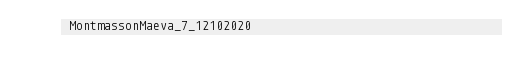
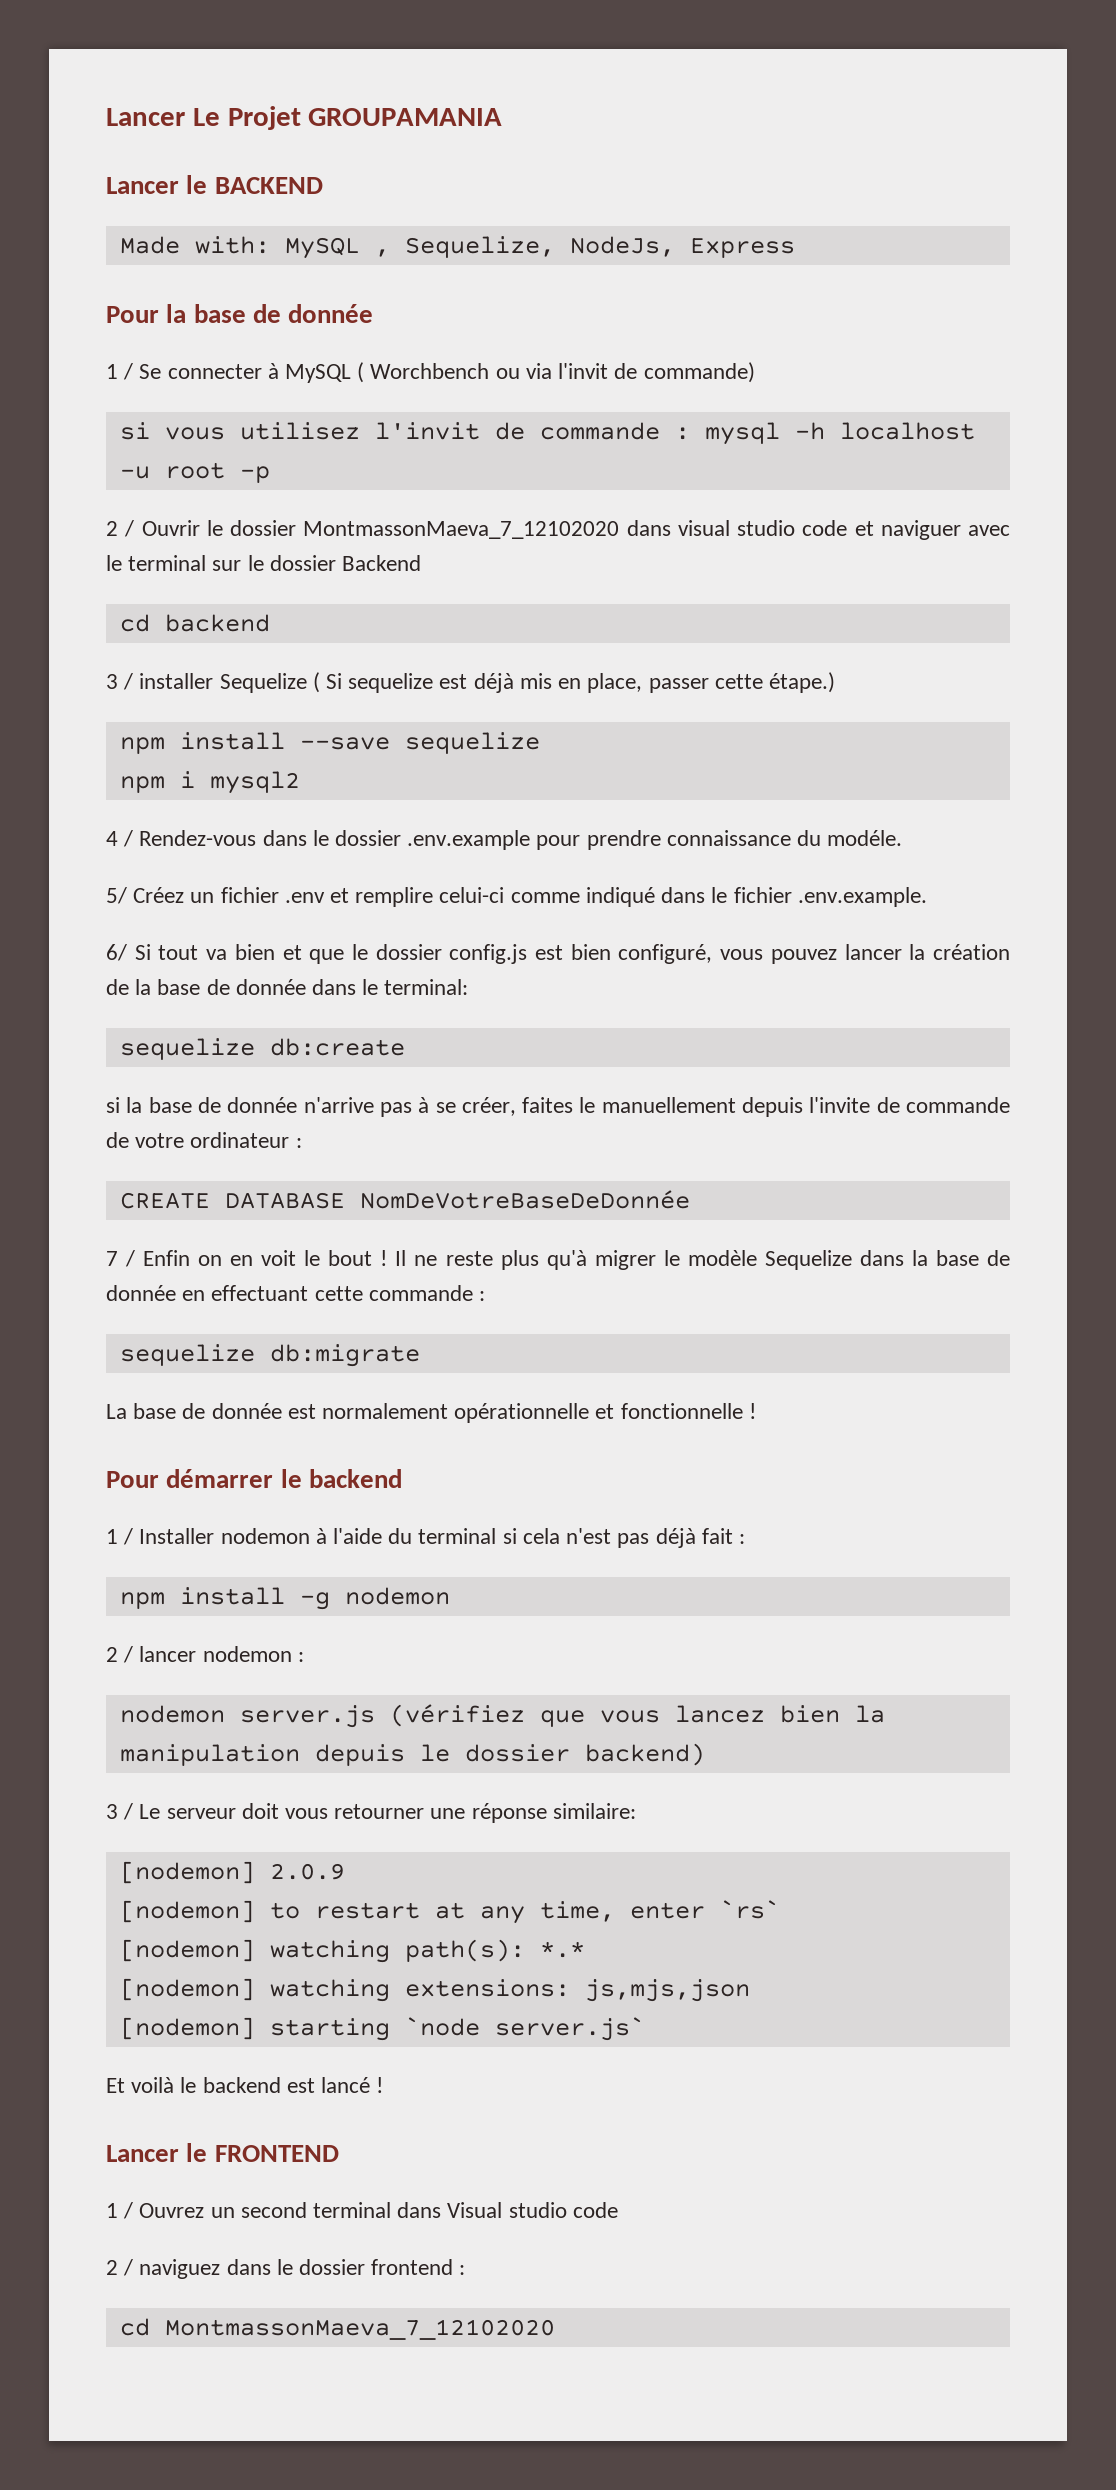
(68, 26) none -> [106,106,503,130] [106,175,323,194] [119,236,795,259] [106,304,374,323] [106,362,755,383] [119,422,975,445] [119,462,270,483] [106,520,1010,540] [106,555,422,571] [119,614,270,632] [106,672,835,693] [119,732,540,754] [119,771,300,794] [106,830,903,850] [106,887,927,907] [106,944,1011,964] [106,979,469,995] [119,1038,405,1060] [106,1097,1010,1117] [106,1132,302,1148] [119,1190,690,1209] [106,1250,1010,1270] [106,1285,486,1301] [119,1344,420,1367] [106,1403,756,1423] [106,1469,402,1488] [106,1528,745,1548] [119,1587,450,1610] [106,1646,304,1663] [119,1704,885,1728] [119,1743,705,1766] [106,1803,636,1823] [119,1861,345,1884] [119,1900,780,1924] [119,1939,585,1963] [119,1978,750,2002] [119,2017,645,2041] [106,2077,384,2093] [106,2143,339,2162] [106,2202,618,2219] [106,2259,466,2279] [119,2318,150,2336] Lancer Le Projet GROUPAMANIA // Lancer le BACKEND // Made with: MySQL , Sequelize, NodeJs, Express // Pour la base de donnée // 1 / Se connecter à MySQL ( Worchbench ou via l'invit de commande) // si vous utilisez l'invit de commande : mysql -h localhost -u root -p // 2 / Ouvrir le dossier MontmassonMaeva_7_12102020 dans visual studio code et naviguer avec le terminal sur le dossier Backend // cd backend // 3 / installer Sequelize ( Si sequelize est déjà mis en place, passer cette étape.) // npm install --save sequelize // npm i mysql2 // 4 / Rendez-vous dans le dossier .env.example pour prendre connaissance du modéle. // 5/ Créez un fichier .env et remplire celui-ci comme indiqué dans le fichier .env.example. // 6/ Si tout va bien et que le dossier config.js est bien configuré, vous pouvez lancer la création de la base de donnée dans le terminal: // sequelize db:create // si la base de donnée n'arrive pas à se créer, faites le manuellement depuis l'invite de commande de votre ordinateur : // CREATE DATABASE NomDeVotreBaseDeDonnée // 7 / Enfin on en voit le bout ! Il ne reste plus qu'à migrer le modèle Sequelize dans la base de donnée en effectuant cette commande : // sequelize db:migrate // La base de donnée est normalement opérationnelle et fonctionnelle ! // Pour démarrer le backend // 1 / Installer nodemon à l'aide du terminal si cela n'est pas déjà fait : // npm install -g nodemon // 2 / lancer nodemon : // nodemon server.js (vérifiez que vous lancez bien la manipulation depuis le dossier backend) // 3 / Le serveur doit vous retourner une réponse similaire: // [nodemon] 2.0.9 // [nodemon] to restart at any time, enter `rs` // [nodemon] watching path(s): *.* // [nodemon] watching extensions: js,mjs,json // [nodemon] starting `node server.js` // Et voilà le backend est lancé ! // Lancer le FRONTEND // 1 / Ouvrez un second terminal dans Visual studio code // 2 / naviguez dans le dossier frontend : // cd

